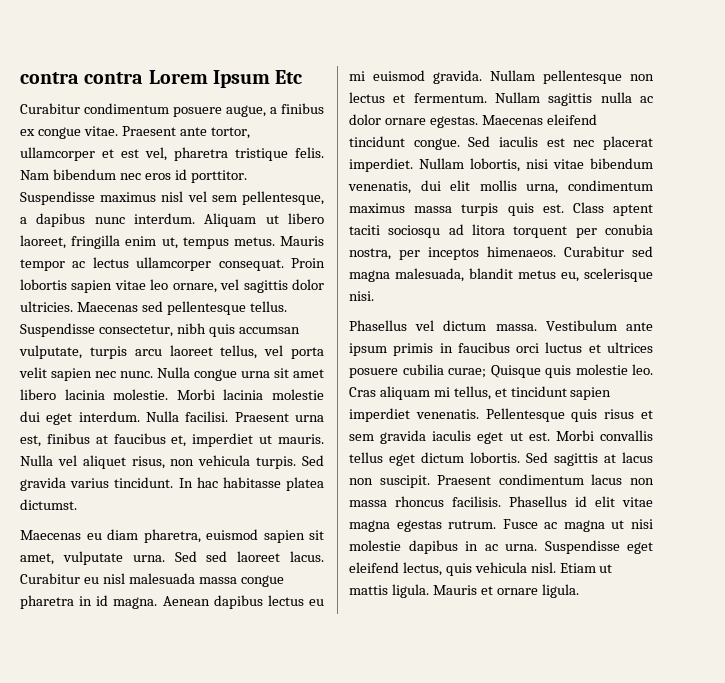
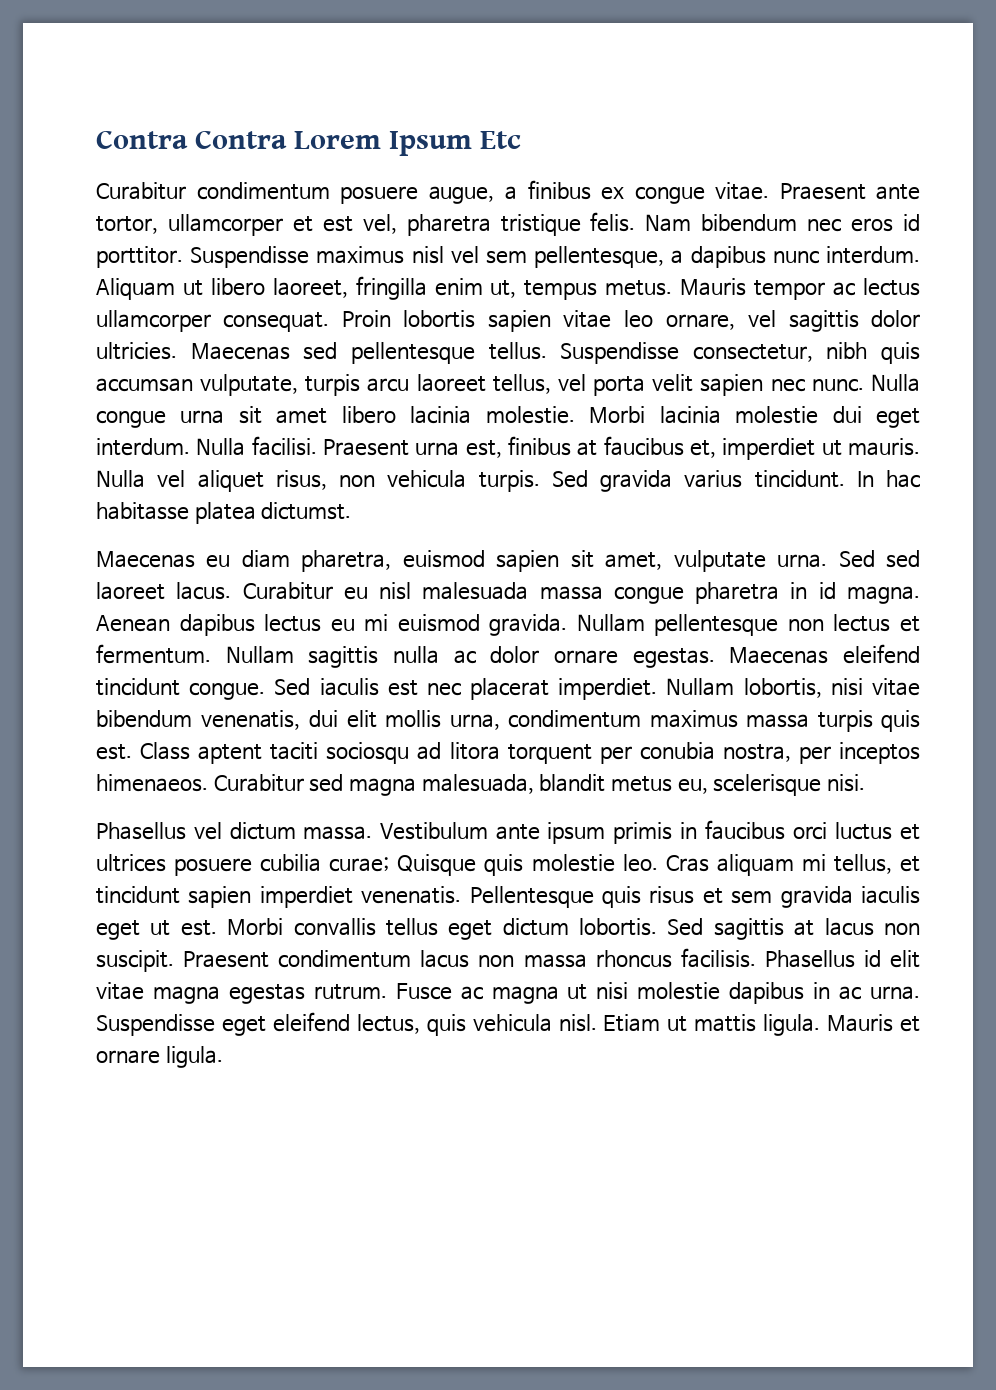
[20,72,144,84] contra contra -> [96,130,287,149] Contra Contra

